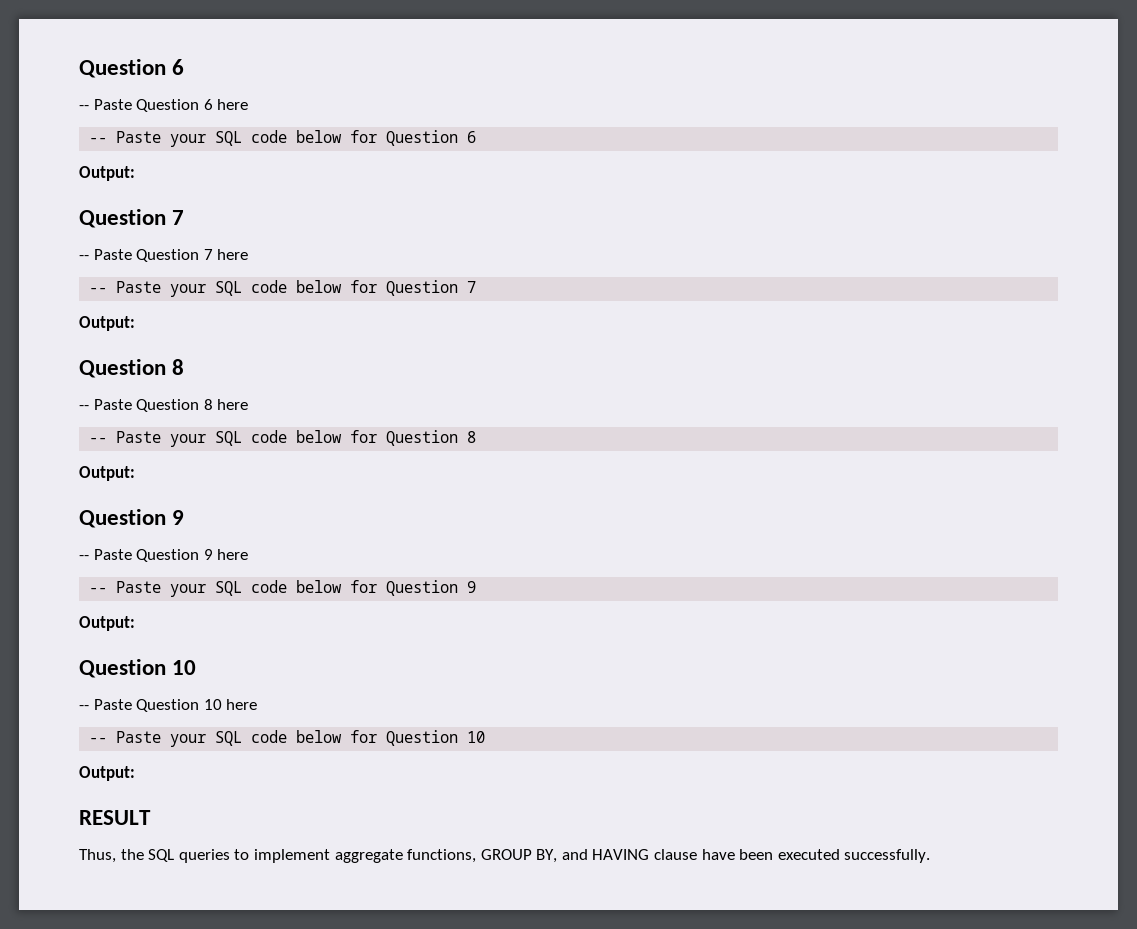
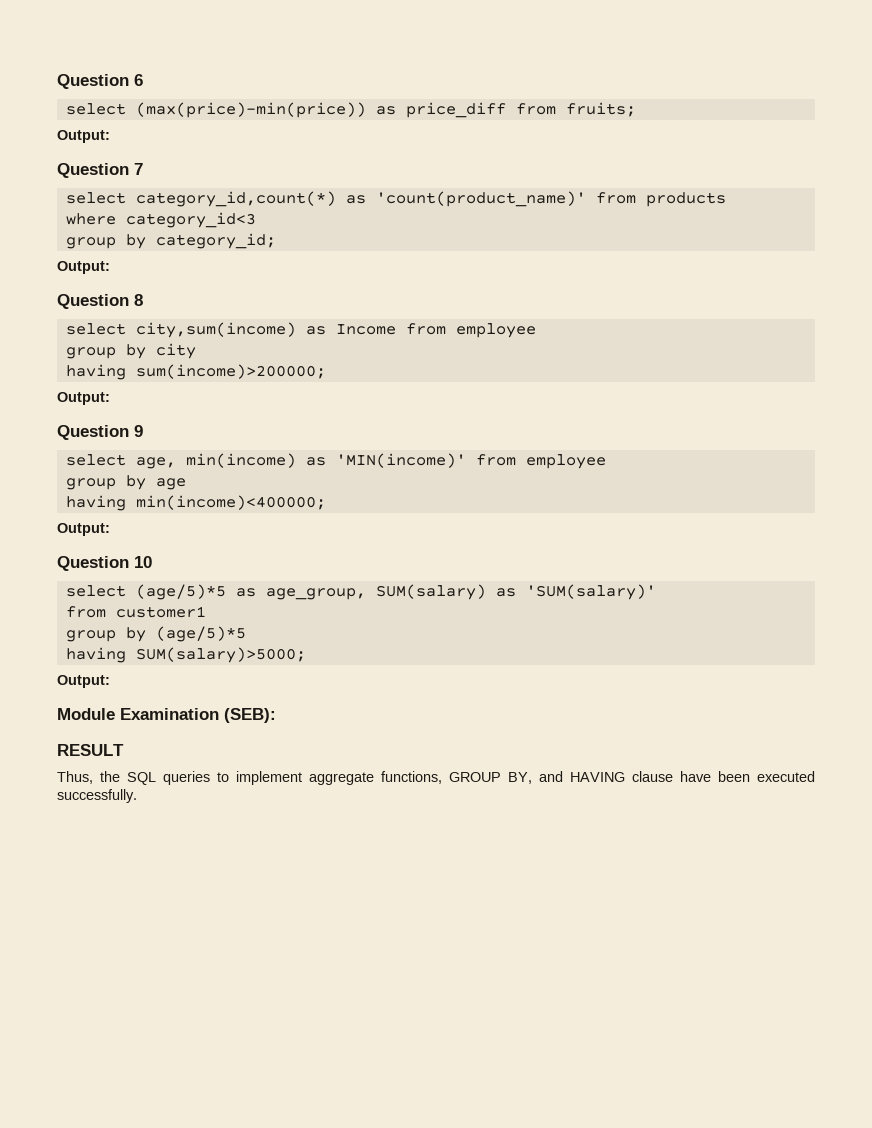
[79,59,185,78] [79,99,249,112] [89,130,477,147] [79,166,135,181] [79,209,185,228] [79,249,249,262] [89,280,477,297] [79,316,135,331] [79,359,185,378] [79,399,249,412] [89,430,477,447] [79,466,135,481] [79,509,185,528] [79,549,249,562] [89,580,477,597] [79,616,135,631] [79,659,197,678] [79,699,258,712] [89,730,486,747] [79,766,135,781] Question 6 // -- Paste Question 6 here // -- Paste your SQL code below for Question 6 // Output: // Question 7 // -- Paste Question 7 here // -- Paste your SQL code below for Question 7 // Output: // Question 8 // -- Paste Question 8 here // -- Paste your SQL code below for Question 8 // Output: // Question 9 // -- Paste Question 9 here // -- Paste your SQL code below for Question 9 // Output: // Question 10 // -- Paste Question 10 here // -- Paste your SQL code below for Question 10 // Output: -> [57,74,143,89] [65,102,636,118] [57,130,110,143] [57,163,143,178] [65,191,726,207] [65,212,256,228] [65,233,276,249] [57,261,110,274] [57,294,143,309] [65,322,536,338] [65,343,196,359] [65,364,326,380] [57,392,110,405] [57,425,143,440] [65,453,606,469] [65,475,186,490] [65,495,326,511] [57,523,110,536] [57,556,152,571] [65,584,656,600] [65,606,206,618] [65,626,246,642] [65,647,306,663] [57,675,110,688] [57,708,276,723] Question 6 // select (max(price)-min(price)) as price_diff from fruits; // Output: // Question 7 // select category_id,count(*) as 'count(product_name)' from products // where category_id<3 // group by category_id; // Output: // Question 8 // select city,sum(income) as Income from employee // group by city // having sum(income)>200000; // Output: // Question 9 // select age, min(income) as 'MIN(income)' from employee // group by age // having min(income)<400000; // Output: // Question 10 // select (age/5)*5 as age_group, SUM(salary) as 'SUM(salary)' // from customer1 // group by (age/5)*5 // having SUM(salary)>5000; // Output: // Module Examination (SEB):

